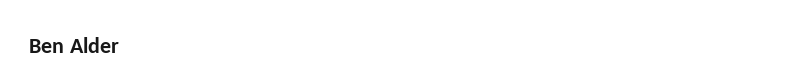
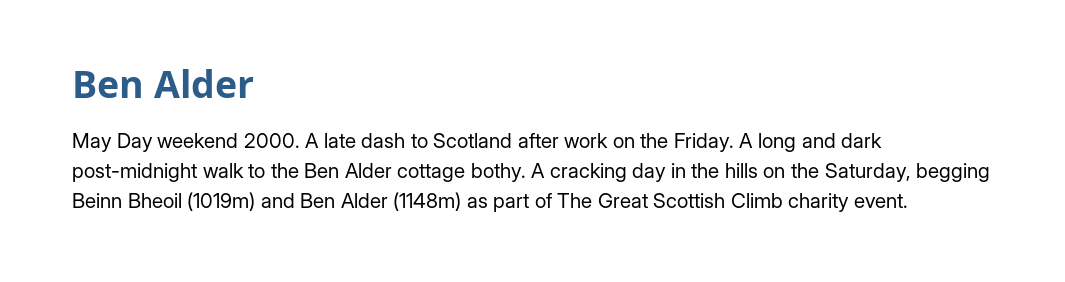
[29,37,119,53] Ben Alder -> [72,69,255,98] [72,133,883,152] [72,163,991,182] [72,192,909,212] Ben Alder // May Day weekend 2000. A late dash to Scotland after work on the Friday. A long and dark post-midnight walk to the Ben Alder cottage bothy. A cracking day in the hills on the Saturday, begging Beinn Bheoil (1019m) and Ben Alder (1148m) as part of The Great Scottish Climb charity event.

